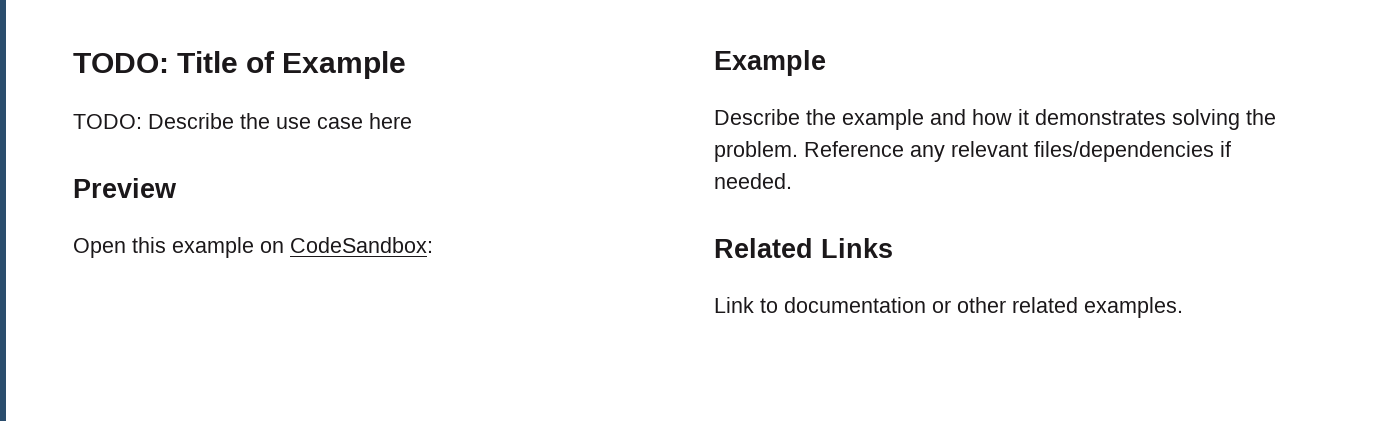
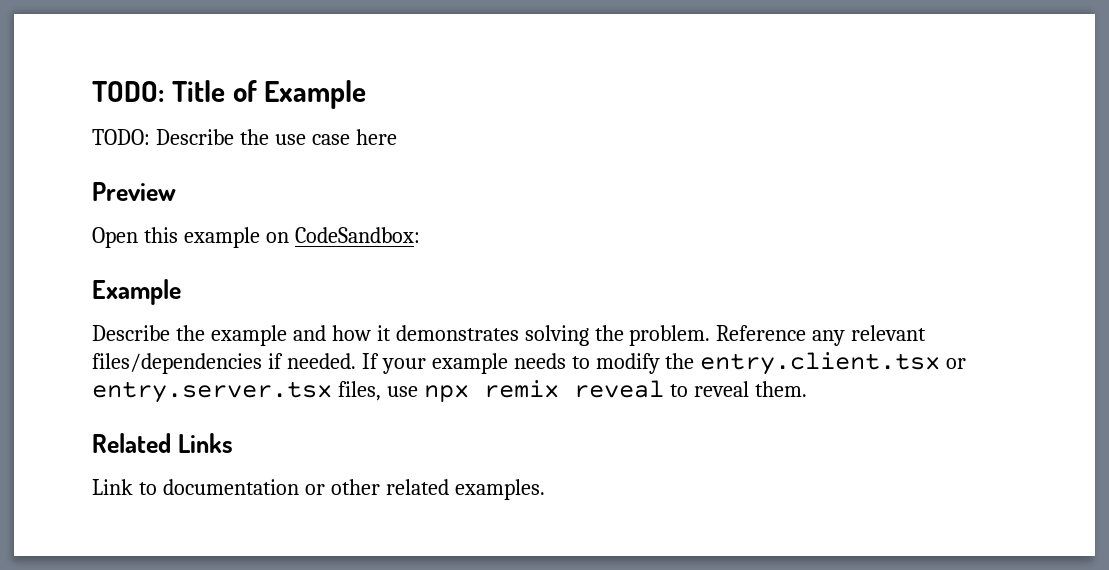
(792, 181) none -> [361,352,967,375] [92,380,807,403] If your example needs to modify the entry.client.tsx or entry.server.tsx files, use npx remix reveal to reveal them.

